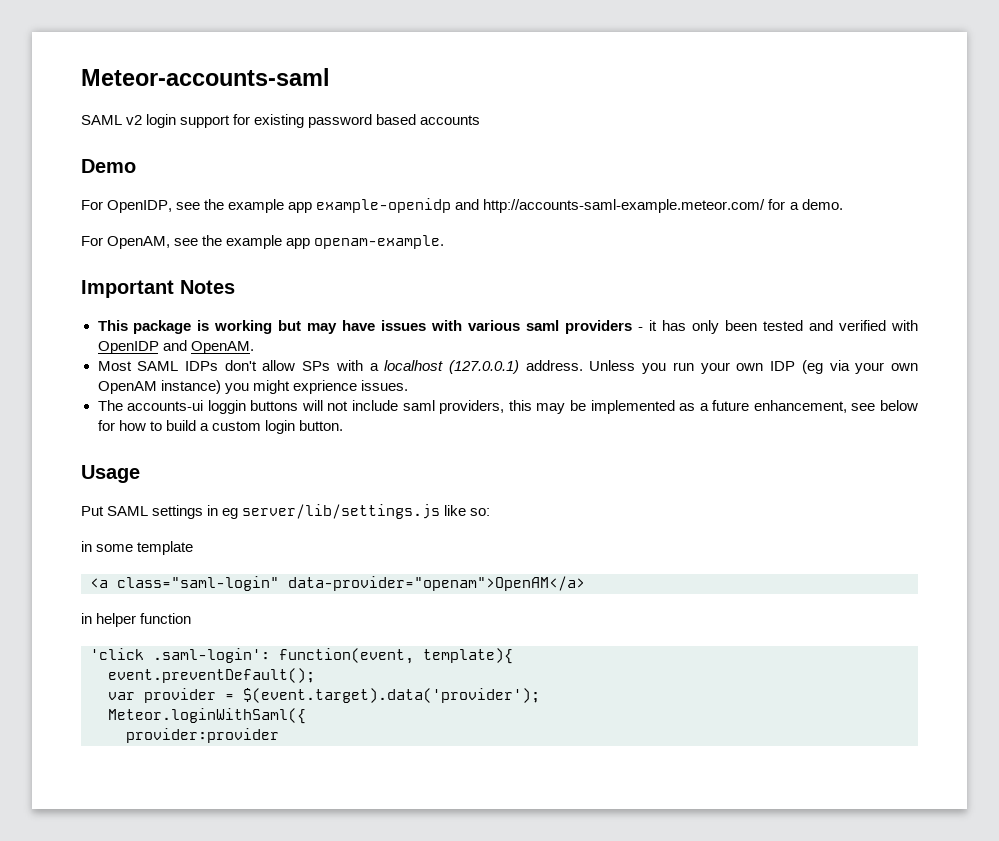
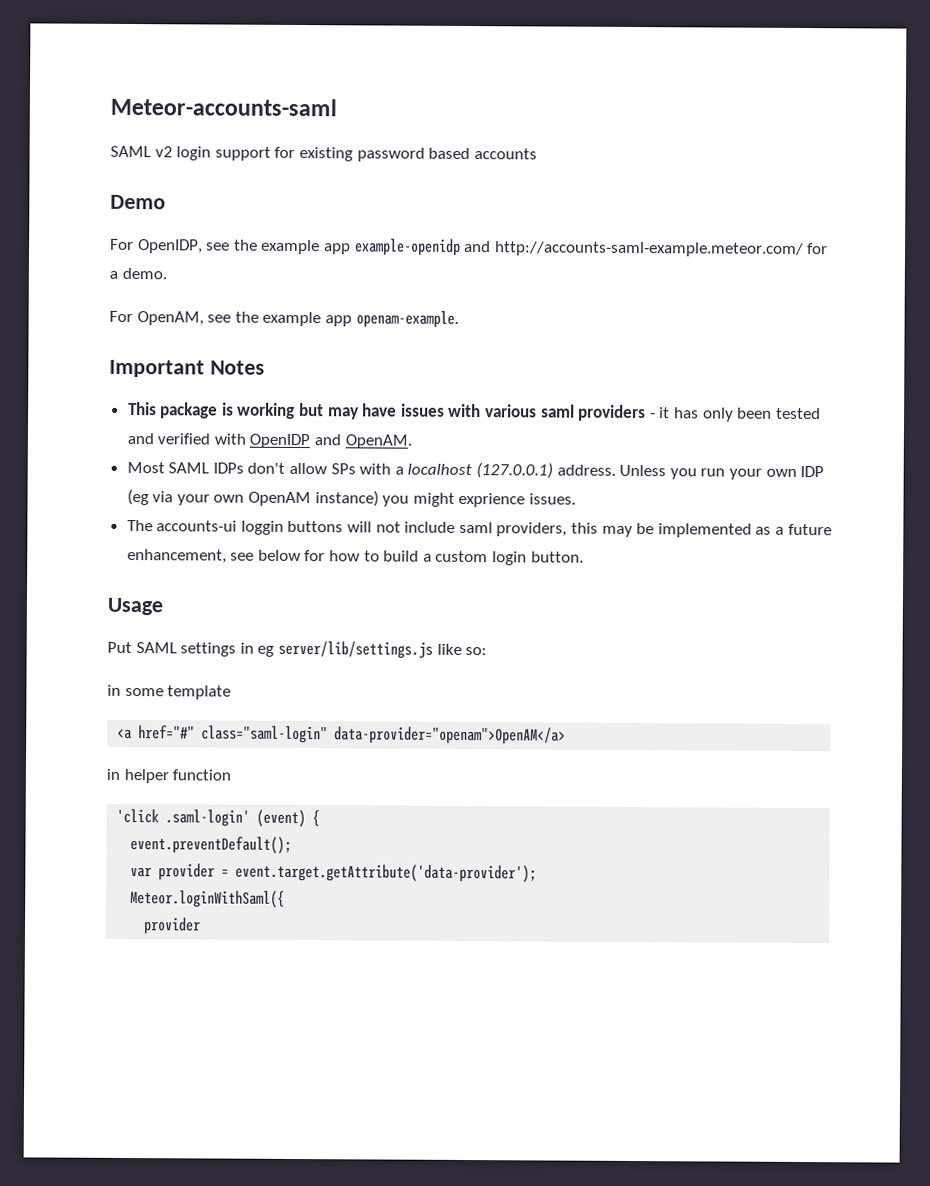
(108, 583) none -> [138,725,196,740] href="#"
[153,648,513,664] .saml-login': function(event, template){ -> [165,809,321,828] .saml-login' (event) {
[243,688,540,703] $(event.target).data('provider'); -> [235,863,538,883] event.target.getAttribute('data-provider');
[126,728,279,743] provider:provider -> [143,917,202,935] provider

